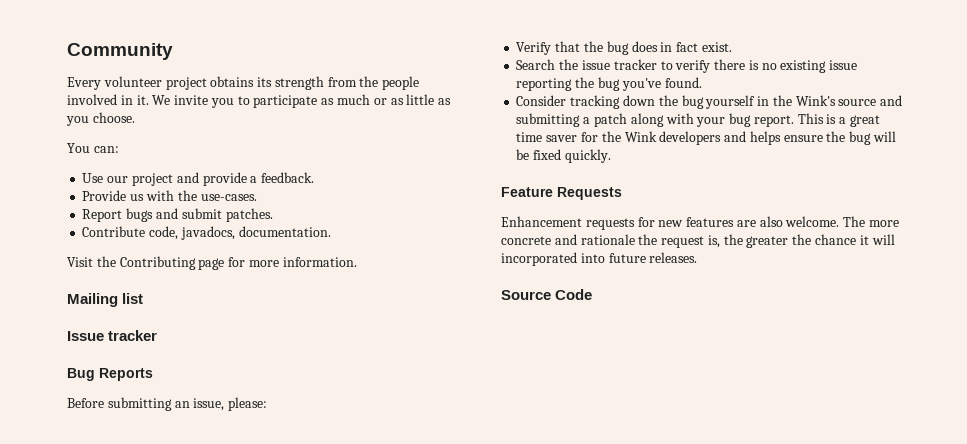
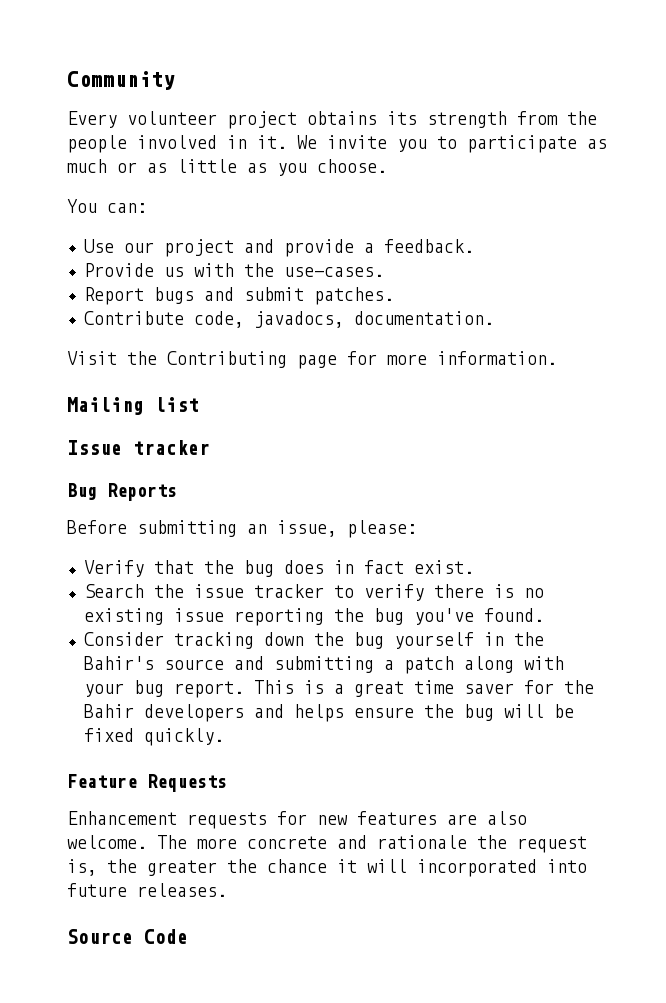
[795,95,836,106] Wink's -> [83,656,154,670] Bahir's
[624,131,657,142] Wink -> [83,704,134,718] Bahir

